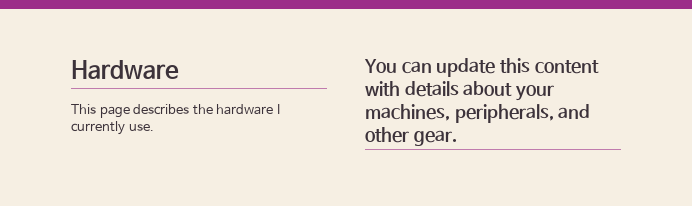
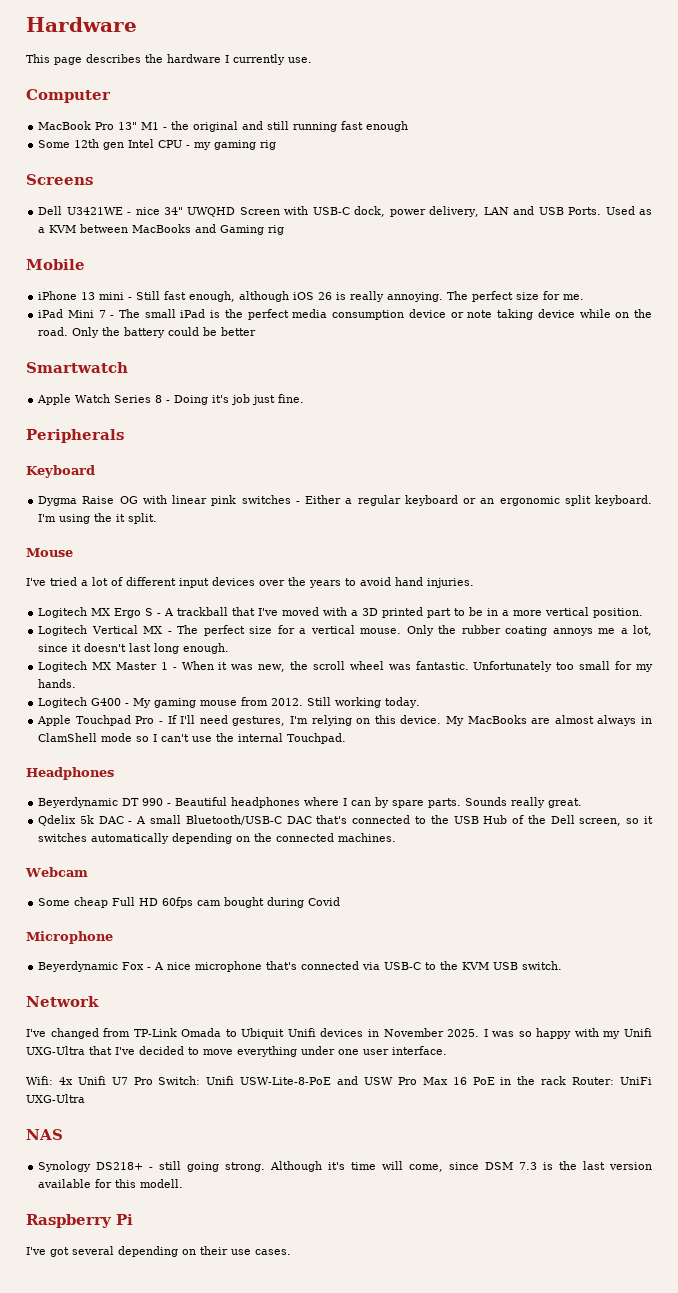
[364,58,599,77] [365,81,555,101] [365,104,591,123] [365,127,457,146] You can update this content with details about your machines, peripherals, and other gear. -> [26,89,111,103] [38,121,409,132] [38,139,277,150] [26,174,93,185] [38,206,652,217] [38,224,285,235] [26,259,85,270] [38,291,585,302] [38,309,652,320] [38,327,257,338] [26,362,128,373] [37,394,305,405] [26,429,124,443] [26,465,95,478] [38,495,652,506] [38,513,158,524] [26,548,73,557] [26,577,474,588] [38,607,644,618] [38,625,652,636] [38,643,230,654] [38,661,653,672] [38,679,77,688] [38,697,421,708] [37,715,652,726] [38,733,347,744] [26,767,114,780] [38,797,583,808] [38,815,653,826] [38,833,397,844] [25,867,88,877] [38,897,341,908] [26,931,113,944] [38,961,563,972] [26,996,99,1007] [26,1028,652,1039] [26,1046,447,1057] [26,1076,653,1085] [26,1094,85,1103] [26,1129,63,1140] [38,1161,653,1172] [38,1179,184,1188] [26,1214,133,1228] [26,1246,291,1257] Computer // MacBook Pro 13" M1 - the original and still running fast enough // Some 12th gen Intel CPU - my gaming rig // Screens // Dell U3421WE - nice 34" UWQHD Screen with USB-C dock, power delivery, LAN and USB Ports. Used as a KVM between MacBooks and Gaming rig // Mobile // iPhone 13 mini - Still fast enough, although iOS 26 is really annoying. The perfect size for me. // iPad Mini 7 - The small iPad is the perfect media consumption device or note taking device while on the road. Only the battery could be better // Smartwatch // Apple Watch Series 8 - Doing it's job just fine. // Peripherals // Keyboard // Dygma Raise OG with linear pink switches - Either a regular keyboard or an ergonomic split keyboard. I'm using the it split. // Mouse // I've tried a lot of different input devices over the years to avoid hand injuries. // Logitech MX Ergo S - A trackball that I've moved with a 3D printed part to be in a more vertical position. // Logitech Vertical MX - The perfect size for a vertical mouse. Only the rubber coating annoys me a lot, since it doesn't last long enough. // Logitech MX Master 1 - When it was new, the scroll wheel was fantastic. Unfortunately too small for my hands. // Logitech G400 - My gaming mouse from 2012. Still working today. // Apple Touchpad Pro - If I'll need gestures, I'm relying on this device. My MacBooks are almost always in ClamShell mode so I can't use the internal Touchpad. // Headphones // Beyerdynamic DT 990 - Beautiful headphones where I can by spare parts. Sounds really great. // Qdelix 5k DAC - A small Bluetooth/USB-C DAC that's connected to the USB Hub of the Dell screen, so it switches automatically depending on the connected machines. // Webcam // Some cheap Full HD 60fps cam bought during Covid // Microphone // Beyerdynamic Fox - A nice microphone that's connected via USB-C to the KVM USB switch. // Network // I've changed from TP-Link Omada to Ubiquit Unifi devices in November 2025. I was so happy with my Unifi UXG-Ultra that I've decided to move everything under one user interface. // Wifi: 4x Unifi U7 Pro Switch: Unifi USW-Lite-8-PoE and USW Pro Max 16 PoE in the rack Router: UniFi UXG-Ultra // NAS // Synology DS218+ - still going strong. Although it's time will come, since DSM 7.3 is the last version available for this modell. // Raspberry Pi // I've got several depending on their use cases.

